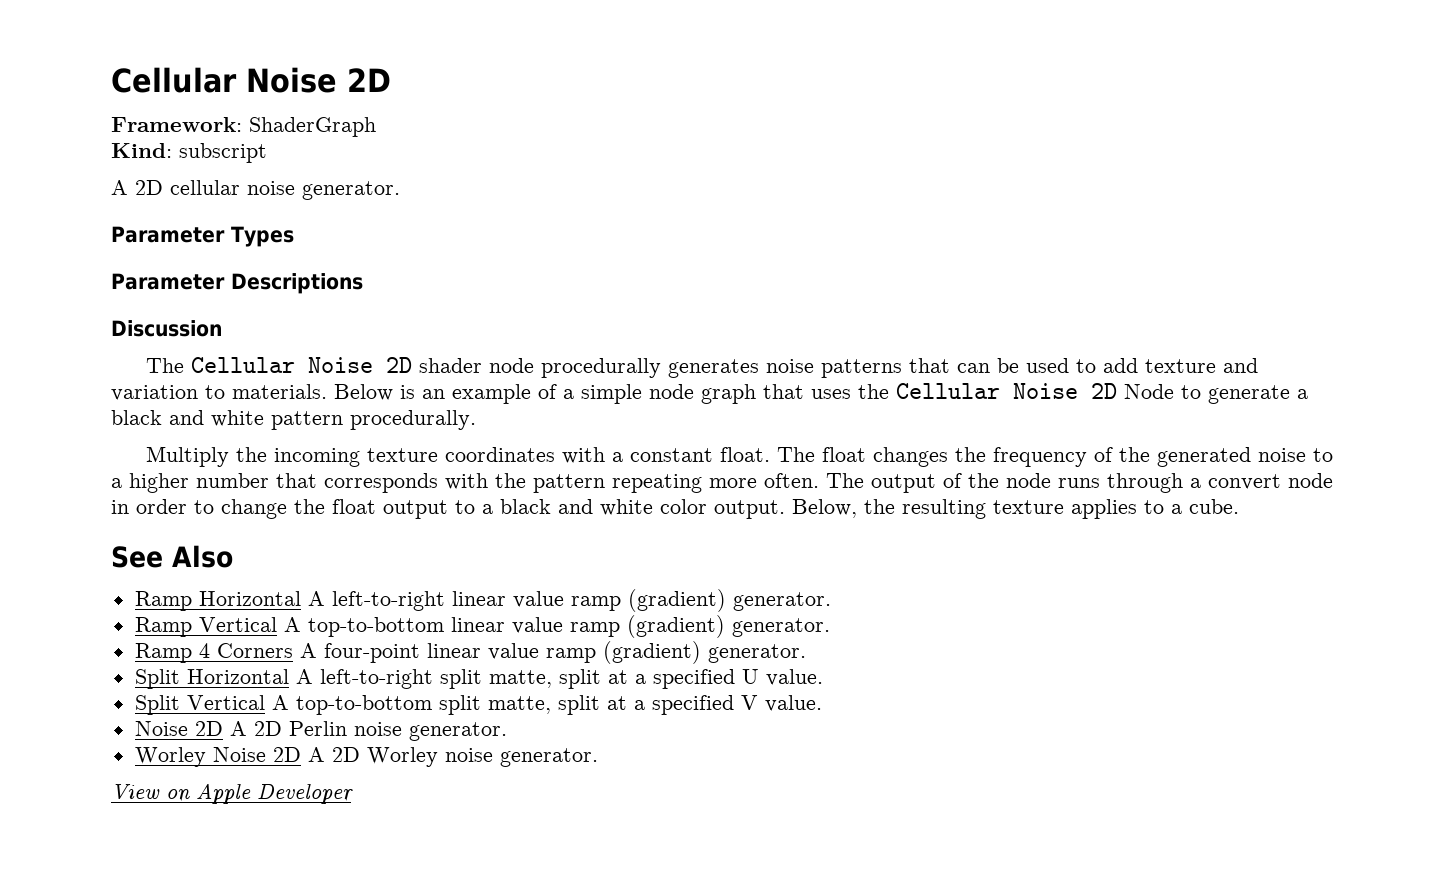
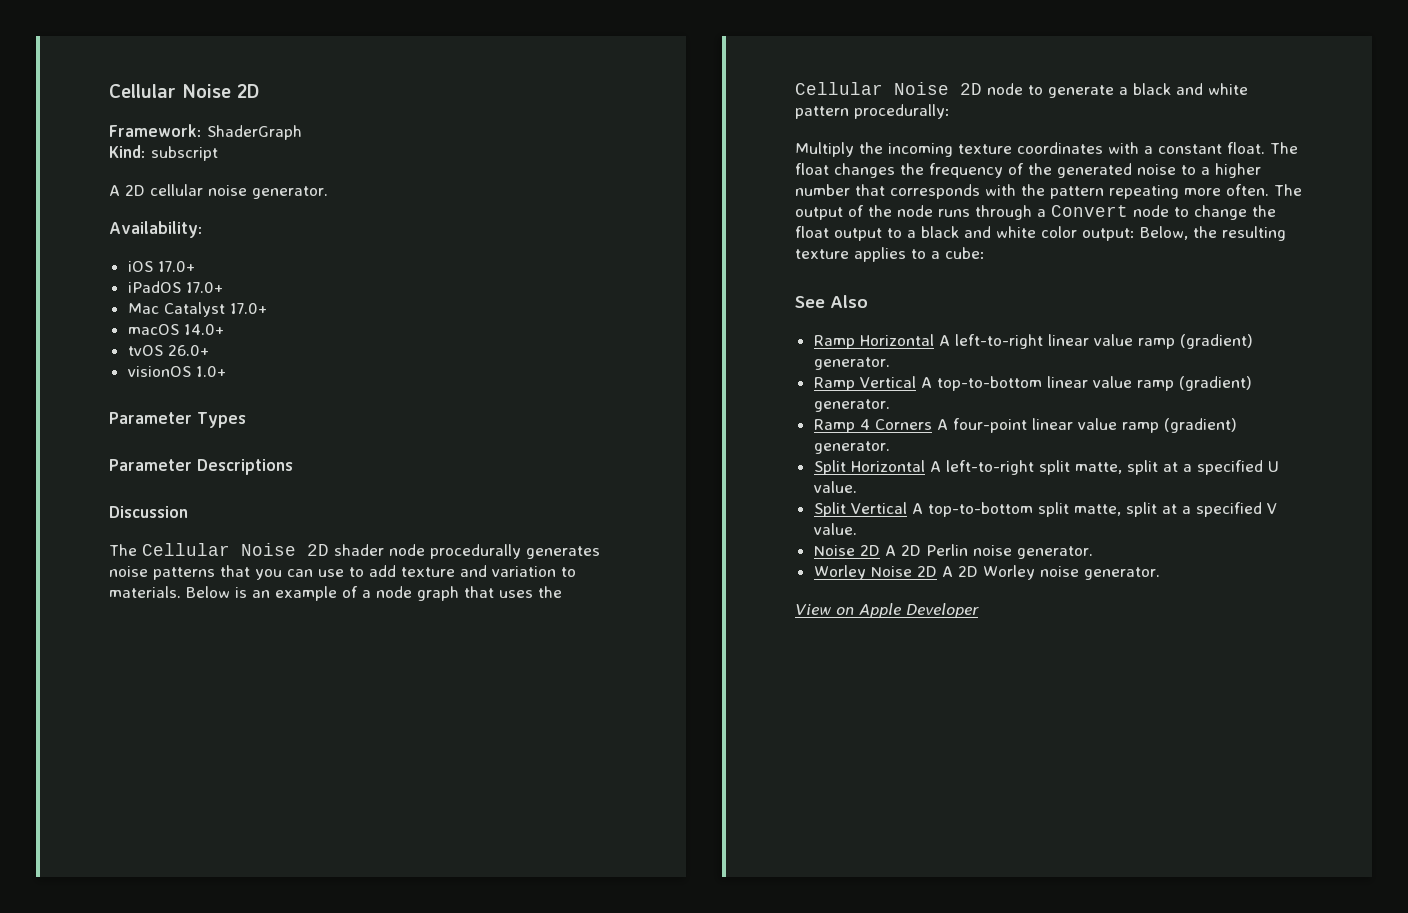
(400, 190) none -> [109,221,203,238] [127,261,195,272] [127,281,223,293] [127,302,267,317] [127,324,224,335] [127,345,209,356] [127,366,226,377] // Availability: // iOS 17.0+ // iPadOS 17.0+ // Mac Catalyst 17.0+ // macOS 14.0+ // tvOS 26.0+ // visionOS 1.0+
[956,358,1069,373] can be used -> [255,569,344,580] you can use
[581,384,642,404] simple -> (371, 594) none
[1124,384,1174,399] Node -> [987,83,1023,95] node
[350,410,476,430] procedurally. -> [854,104,950,119] procedurally:
[1208,473,1333,490] [111,499,187,514] convert node in order -> [1051,205,1169,217] Convert node
[714,500,785,519] output. -> [1082,228,1135,241] output:
[1189,499,1239,514] cube. -> [945,247,985,259] cube:

